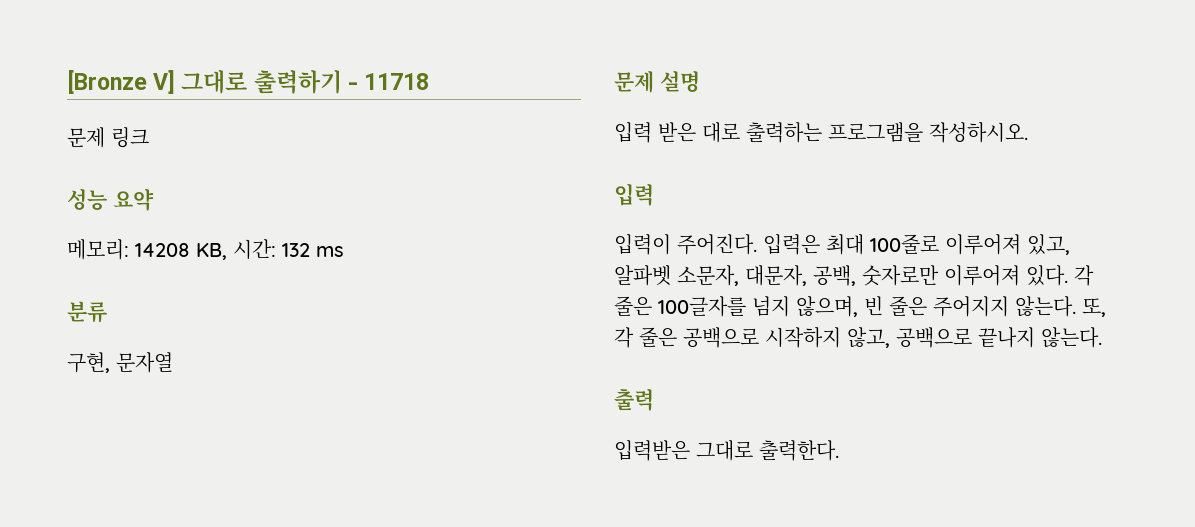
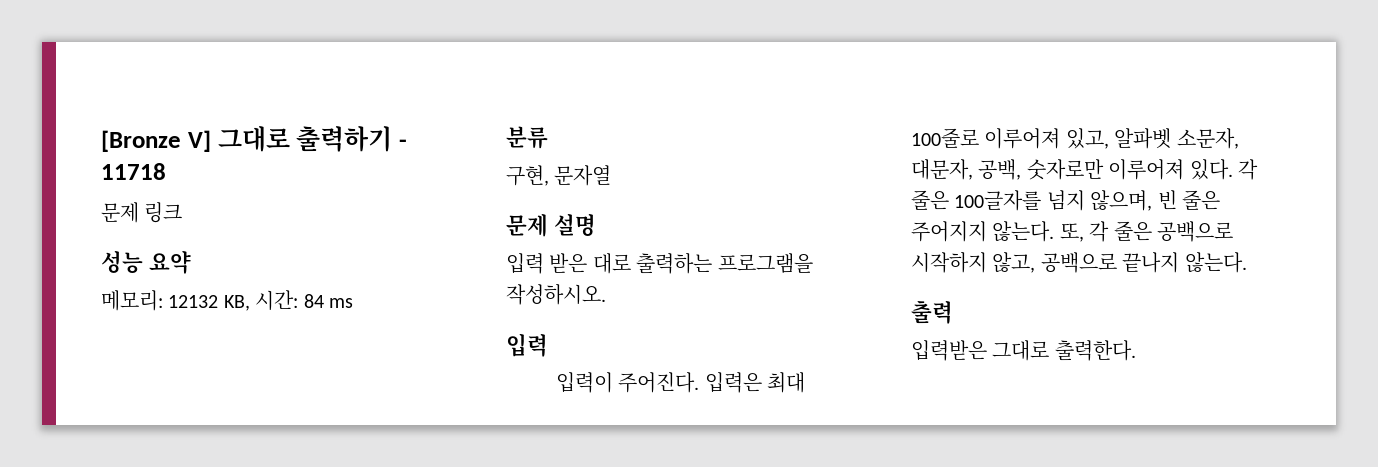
[135,243,190,257] 14208 -> [168,295,219,308] 12132
[282,243,310,257] 132 -> [303,294,324,308] 84

